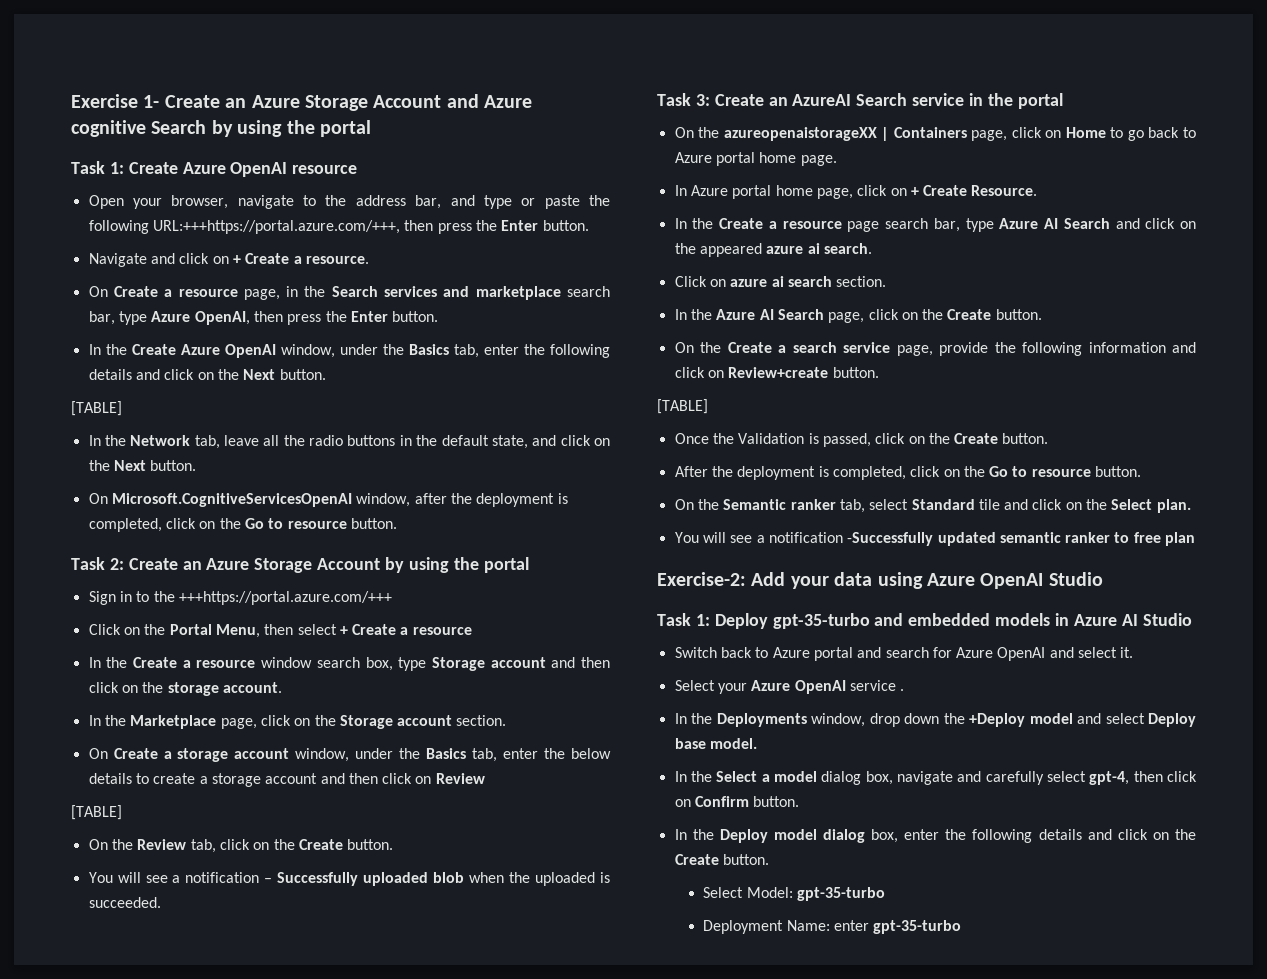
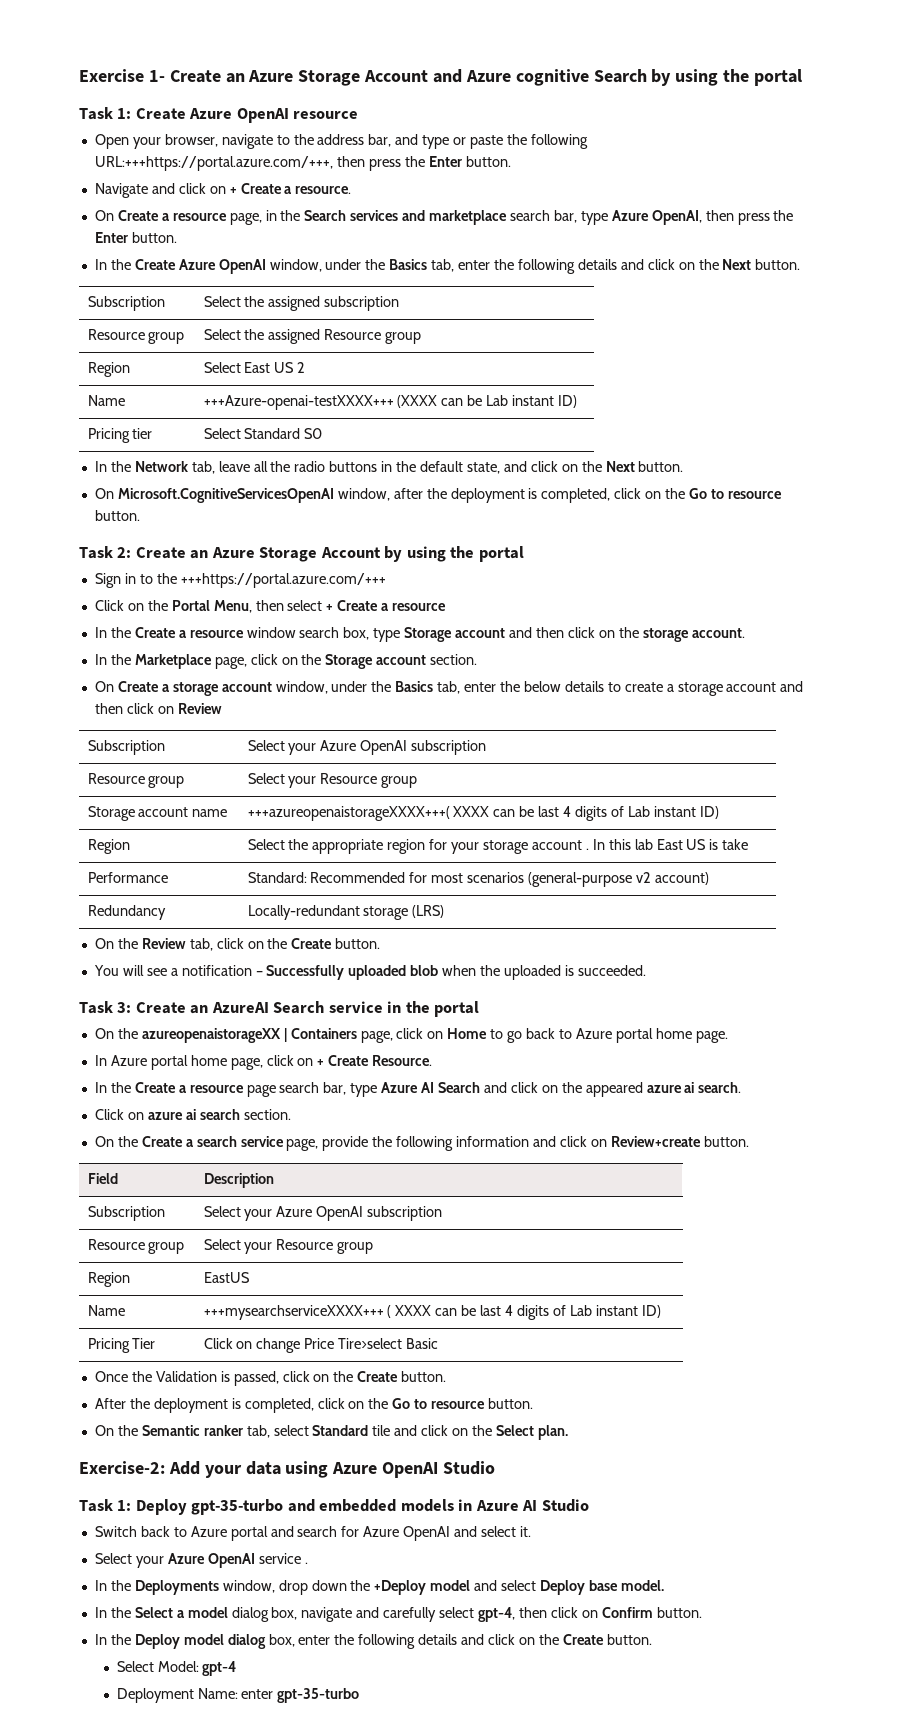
[71,401,122,416] // [TABLE] -> [87,296,165,311] [203,296,400,311] [87,329,185,344] [203,329,422,344] [87,362,130,377] [203,362,306,373] [87,395,125,406] [203,395,578,410] [87,428,153,443] [203,428,323,439] // Subscription | Select the assigned subscription // Resource group | Select the assigned Resource group // Region | Select East US 2 // Name | +++Azure-openai-testXXXX+++ (XXXX can be Lab instant ID) // Pricing tier | Select Standard S0
[71,805,122,820] // [TABLE] -> [87,740,165,755] [247,740,487,755] [87,773,185,788] [247,773,418,788] [87,806,228,821] [247,806,719,821] [87,839,130,854] [247,839,749,854] [87,872,168,883] [247,872,709,887] [87,905,166,920] [247,905,445,920] // Subscription | Select your Azure OpenAI subscription // Resource group | Select your Resource group // Storage account name | +++azureopenaistorageXXXX+++( XXXX can be last 4 digits of Lab instant ID) // Region | Select the appropriate region for your storage account . In this lab East US is take // Performance | Standard: Recommended for most scenarios (general-purpose v2 account) // Redundancy | Locally-redundant storage (LRS)
[674,309,1042,323] // In the Azure AI Search page, click on the Create button. -> (291, 1114) none
[657,399,708,414] // [TABLE] -> [87,1173,118,1184] [203,1173,274,1188] [87,1206,165,1221] [203,1206,443,1221] [87,1239,185,1254] [203,1239,374,1254] [87,1272,130,1287] [203,1272,250,1283] [87,1305,125,1316] [203,1305,661,1320] [87,1338,156,1353] [203,1338,439,1353] // Field | Description // Subscription | Select your Azure OpenAI subscription // Resource group | Select your Resource group // Region | EastUS // Name | +++mysearchserviceXXXX+++ ( XXXX can be last 4 digits of Lab instant ID) // Pricing Tier | Click on change Price Tire>select Basic
[674,532,1196,546] // You will see a notification -Successfully updated semantic ranker to free plan -> (568, 1432) none
[796,887,885,901] gpt-35-turbo -> [202,1661,237,1676] gpt-4

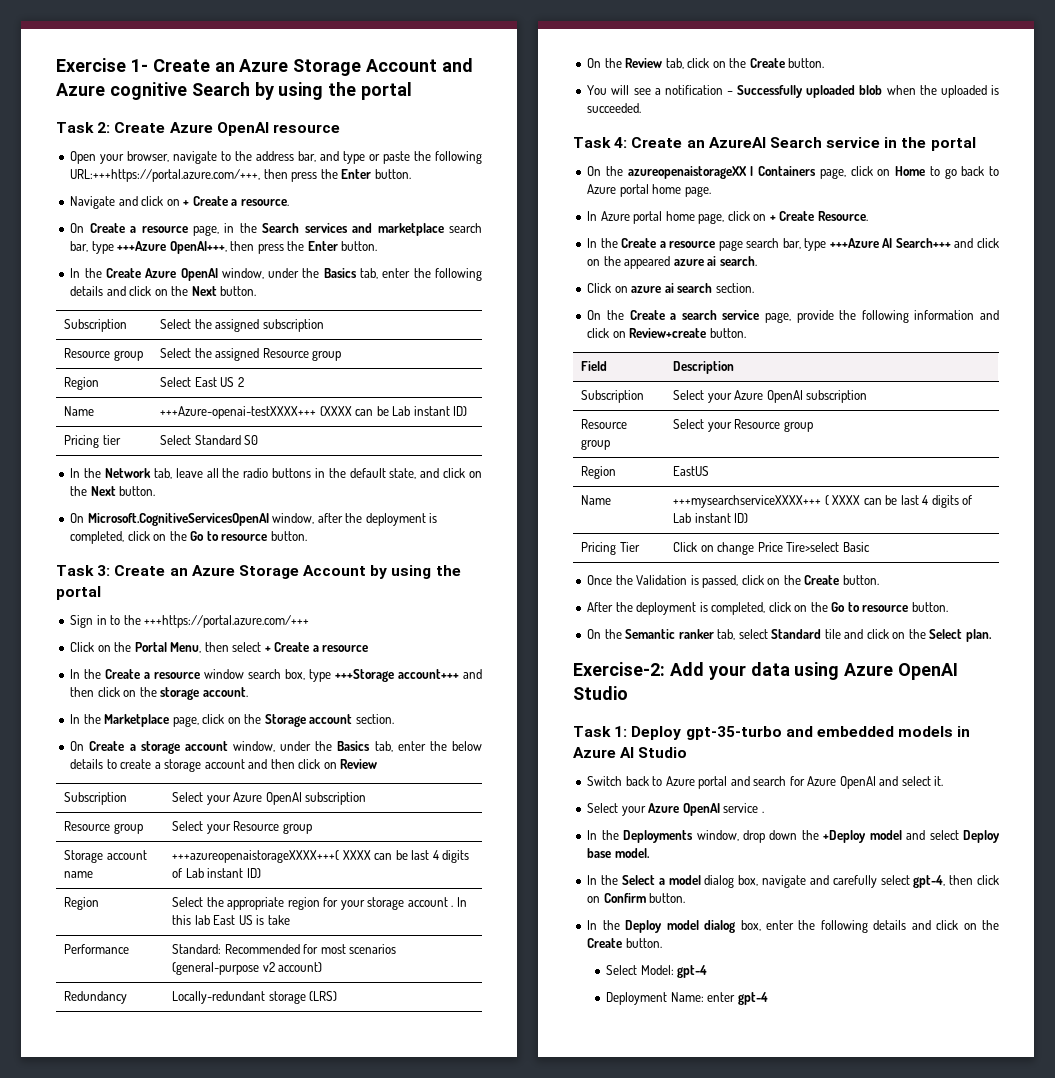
[117,108,132,119] 1: -> [97,122,111,133] 2:
[611,210,702,225] Azure OpenAI, -> [117,241,227,254] +++Azure OpenAI+++,
[117,547,132,558] 2: -> [97,565,111,576] 3:
[404,627,506,642] Storage account -> [335,669,460,682] +++Storage account+++
[117,1002,132,1013] 3: -> [614,137,628,148] 4:
[381,1082,481,1093] Azure AI Search -> [829,238,951,248] +++Azure AI Search+++
[277,1688,360,1703] gpt-35-turbo -> [737,992,768,1005] gpt-4

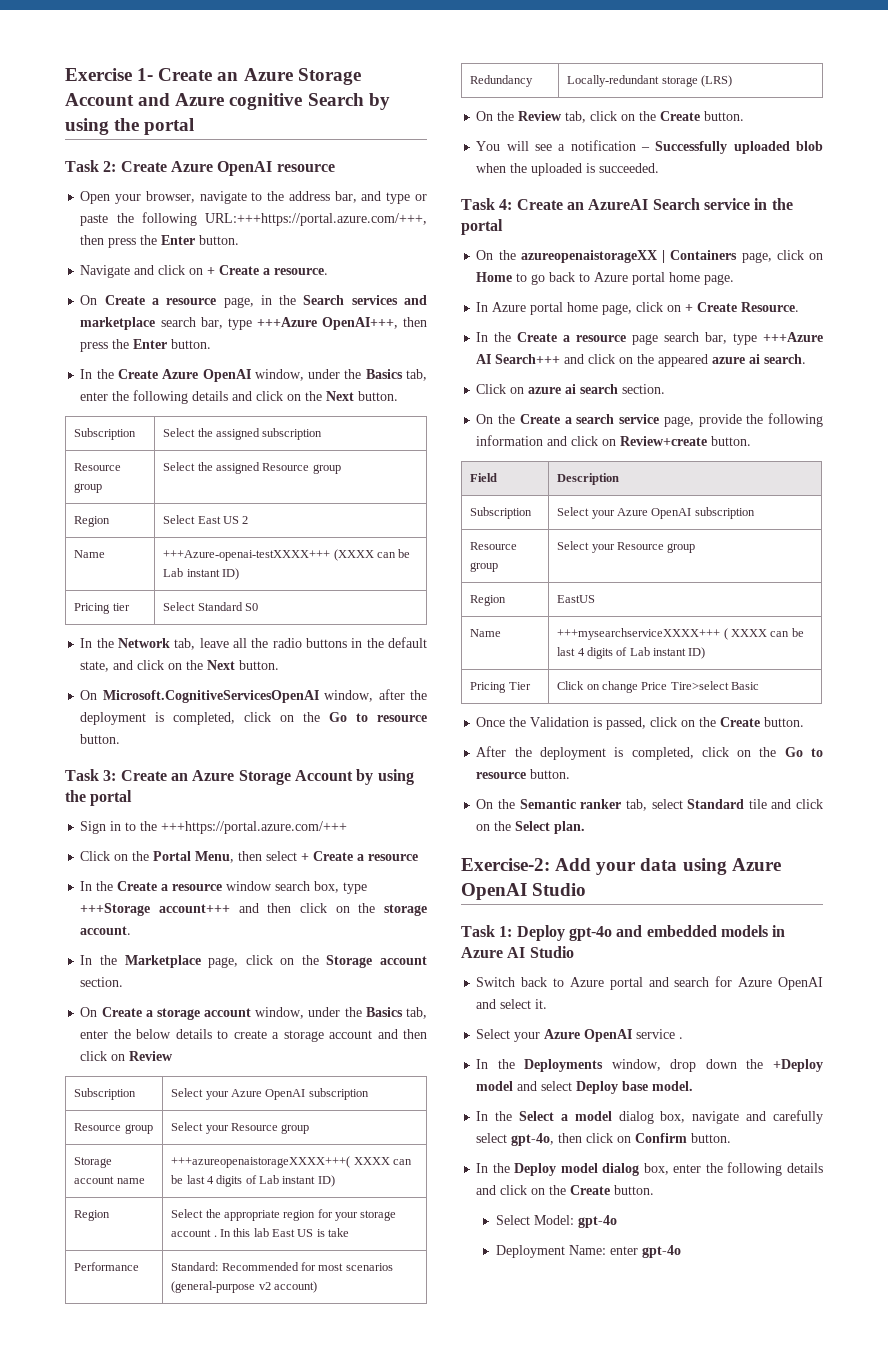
[685,726,782,740] gpt-35-turbo -> [568,926,612,941] gpt-4o
[913,875,946,888] gpt-4, -> [511,1133,555,1146] gpt-4o,
[677,965,708,978] gpt-4 -> [577,1215,617,1228] gpt-4o
[737,992,768,1005] gpt-4 -> [641,1245,681,1258] gpt-4o

